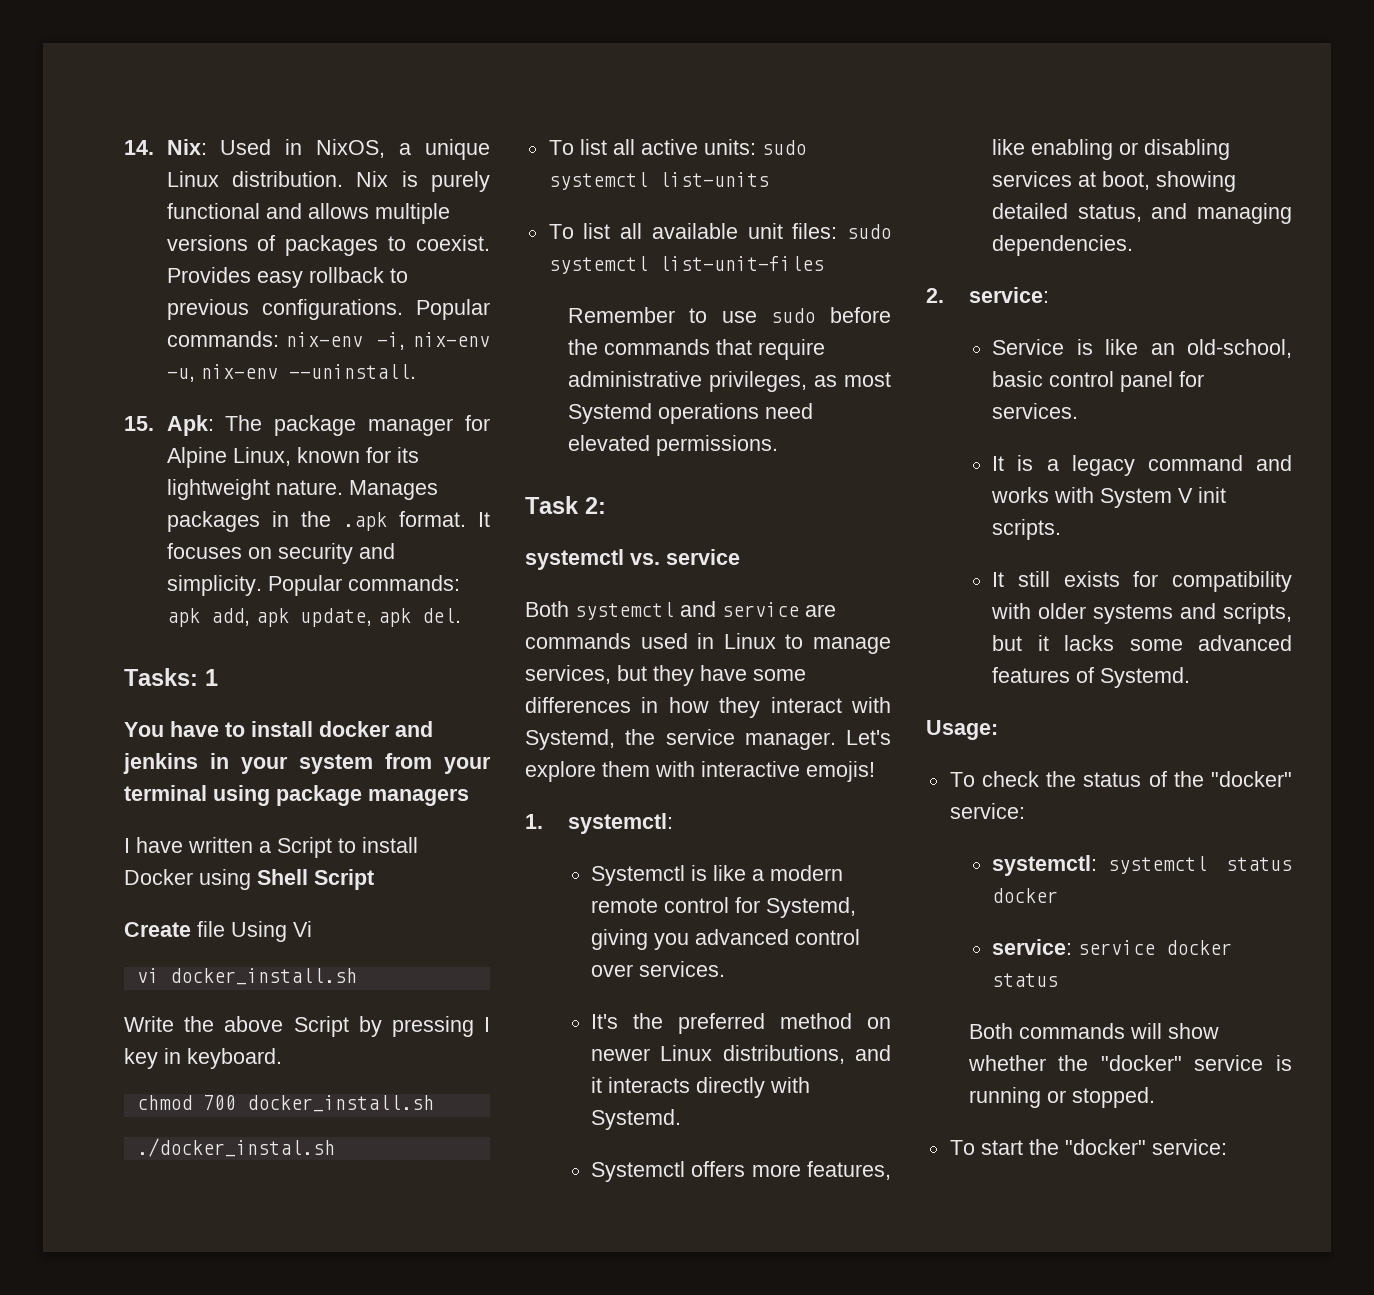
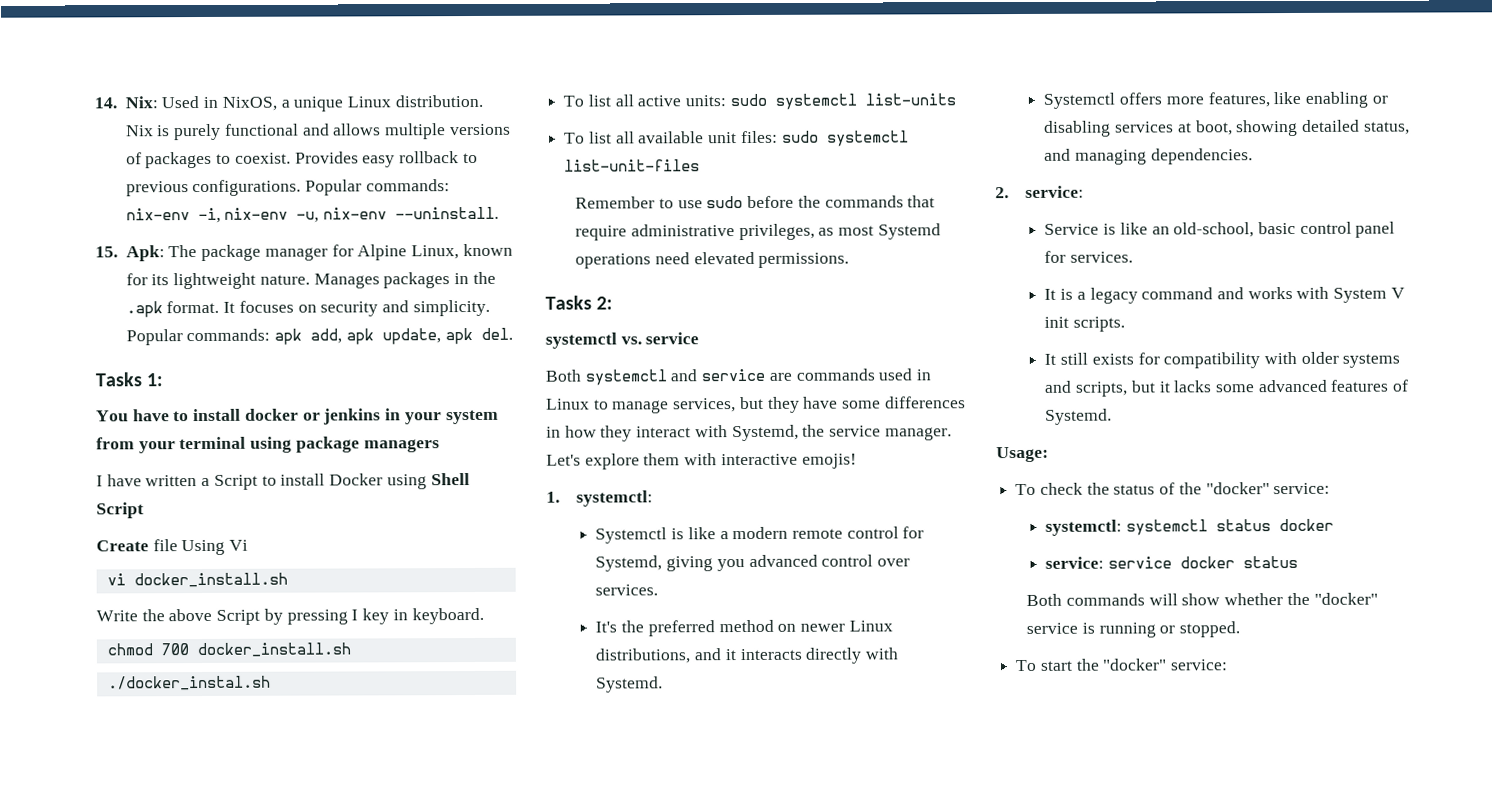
[124,668,218,686] Tasks: 1 -> [95,372,164,387] Tasks 1:
[395,721,433,737] and -> [302,412,321,421] or
[525,496,579,514] Task -> [545,295,592,310] Tasks

